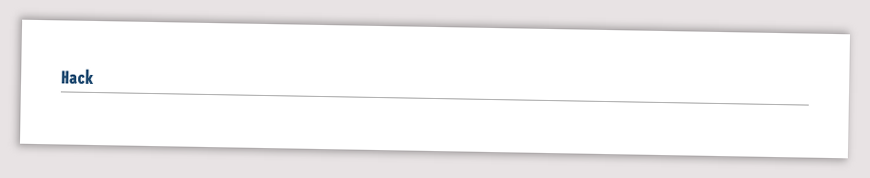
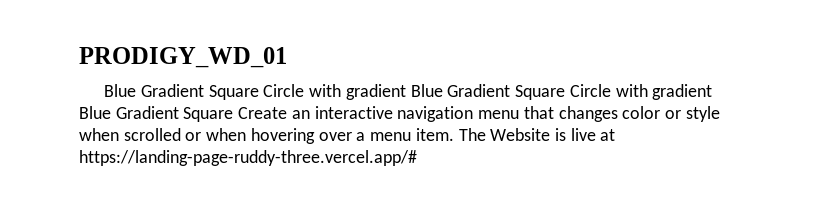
[61,68,95,85] Hack -> [79,47,287,68] [104,84,713,100] [79,106,720,122] [79,128,616,144] [79,150,417,166] PRODIGY_WD_01 // Blue Gradient Square Circle with gradient Blue Gradient Square Circle with gradient Blue Gradient Square Create an interactive navigation menu that changes color or style when scrolled or when hovering over a menu item. The Website is live at https://landing-page-ruddy-three.vercel.app/#

